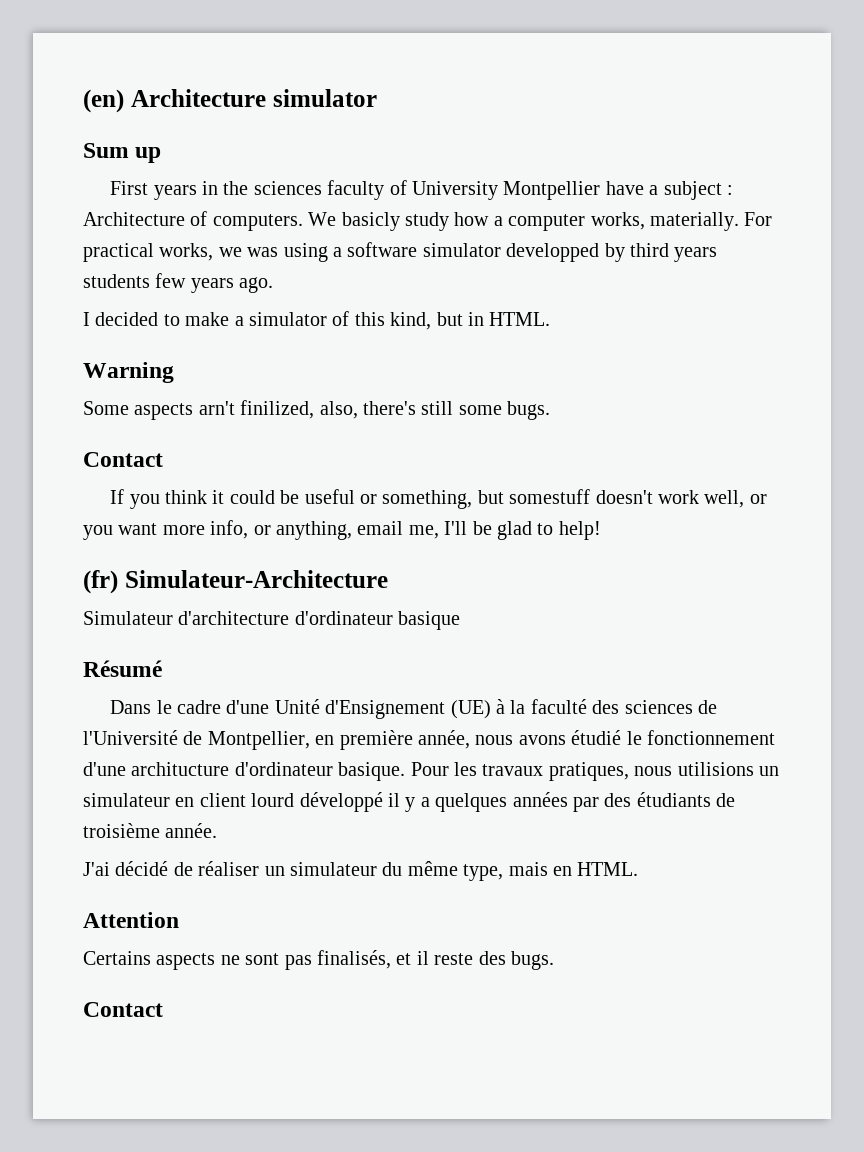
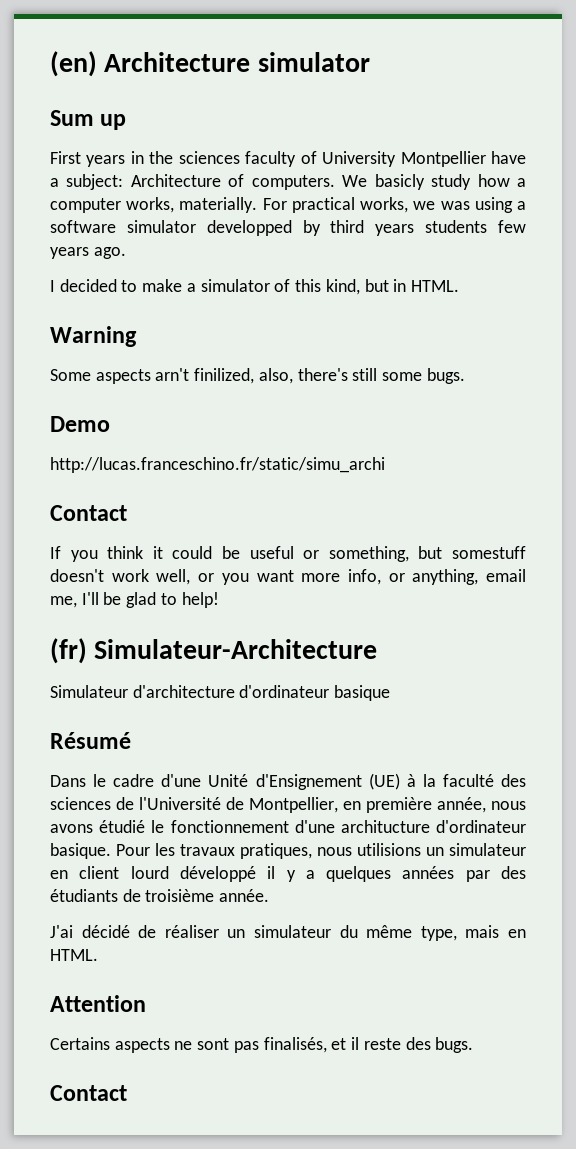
[663,181,733,200] subject : -> [66,174,124,190] subject:
(551, 410) none -> [50,416,110,432] [50,457,385,473] // Demo // http://lucas.franceschino.fr/static/simu_archi

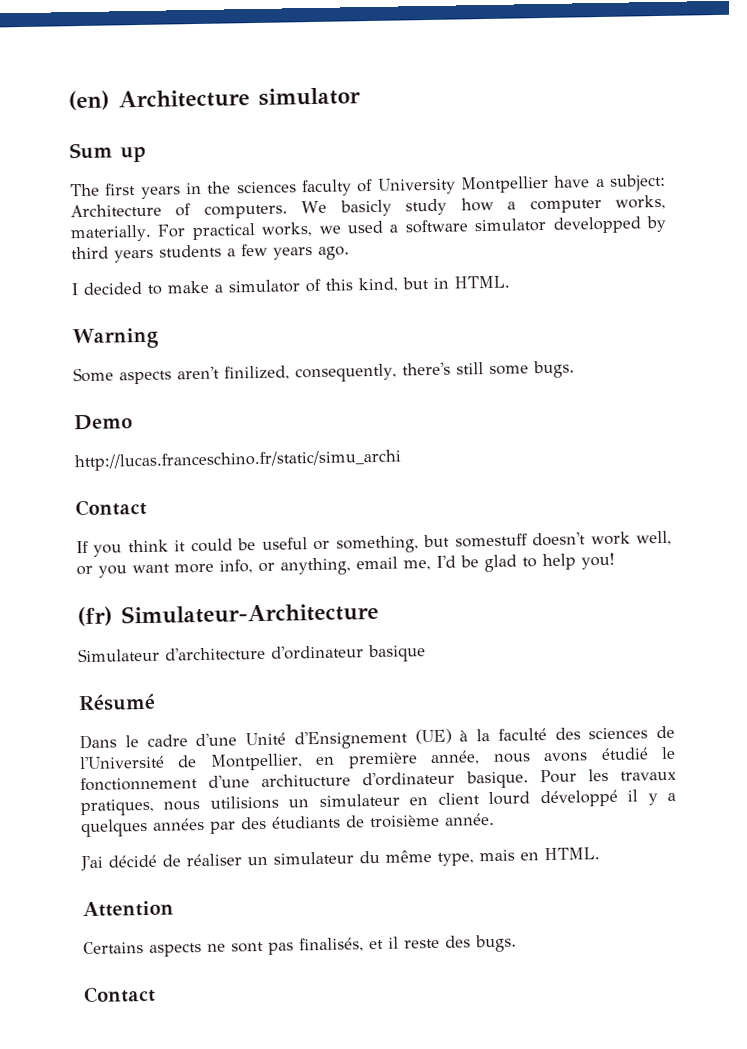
[50,151,81,164] First -> [70,183,137,197] The first
[440,197,513,213] was using -> [346,220,383,234] used
(488, 226) none -> [227,248,236,257] a
[155,368,293,384] arn't finilized, also, -> [177,363,397,383] aren't finilized, consequently,
[81,592,99,605] I'll -> [436,555,456,568] I'd
[181,592,219,608] help! -> [542,552,615,571] help you!

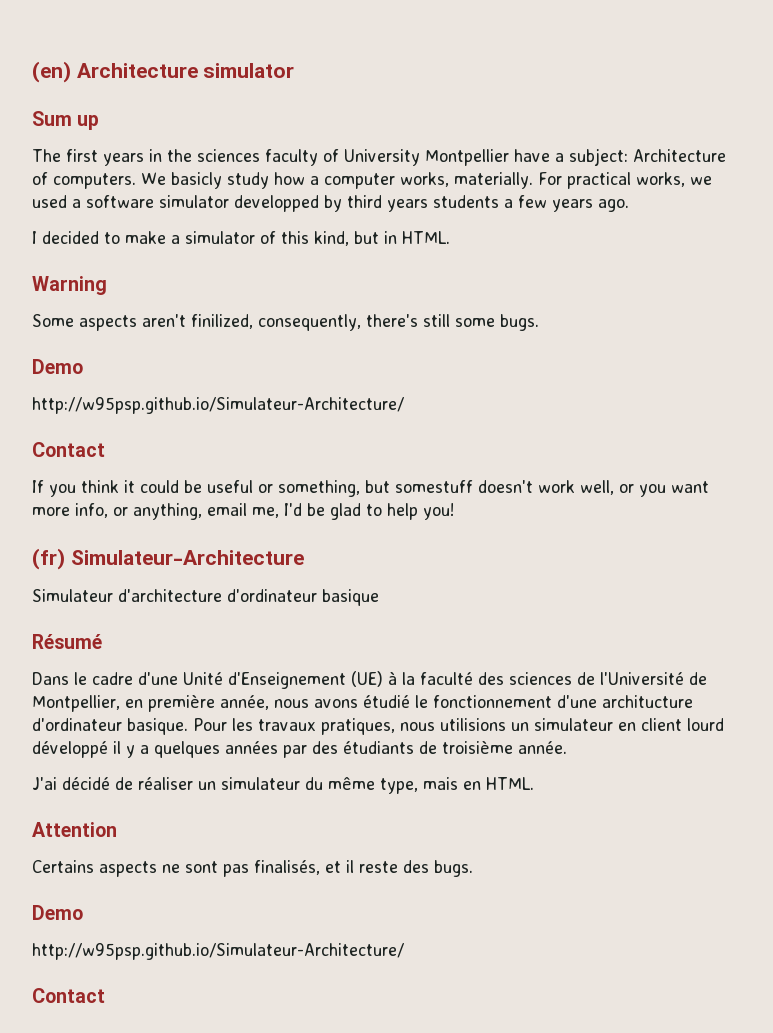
[74,449,401,472] http://lucas.franceschino.fr/static/simu_archi -> [32,397,404,414] http://w95psp.github.io/Simulateur-Architecture/
[293,730,408,750] d'Ensignement -> [228,672,346,689] d'Enseignement
(517, 943) none -> [32,905,83,920] [32,943,404,960] // Demo // http://w95psp.github.io/Simulateur-Architecture/

